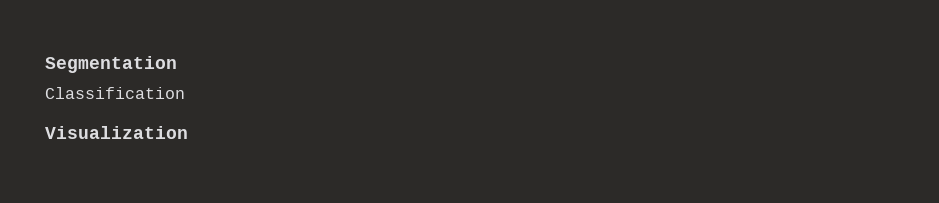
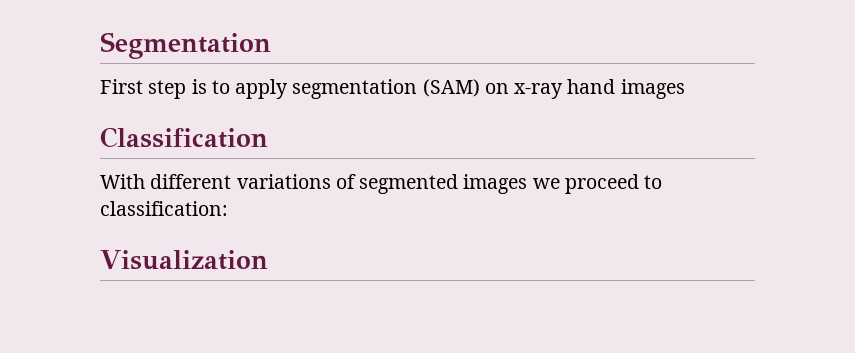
[45,87,185,99] Classification -> [100,79,685,99] [100,127,268,148] [100,174,663,194] [100,201,228,216] First step is to apply segmentation (SAM) on x-ray hand images // Classification // With different variations of segmented images we proceed to classification:

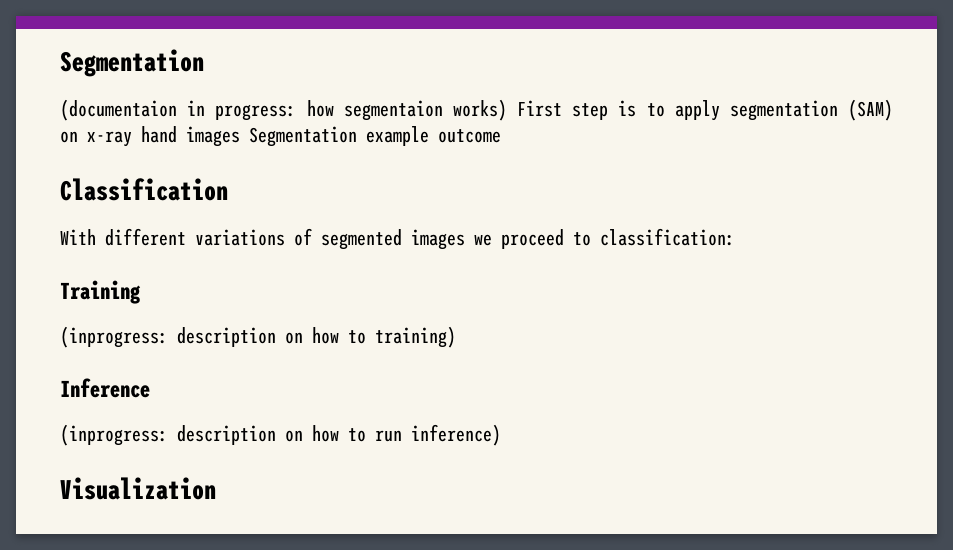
(271, 45) none -> [60,99,507,121] (documentaion in progress: how segmentaion works)
(685, 89) none -> [249,126,501,147] Segmentation example outcome
(228, 208) none -> [60,280,141,304] [60,326,456,348] [60,378,150,398] [60,424,501,446] // Training // (inprogress: description on how to training) // Inference // (inprogress: description on how to run inference)

